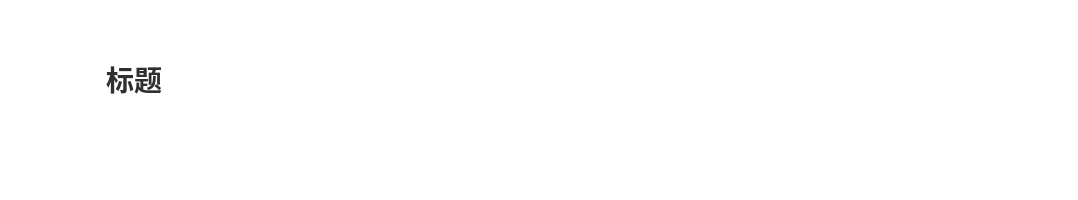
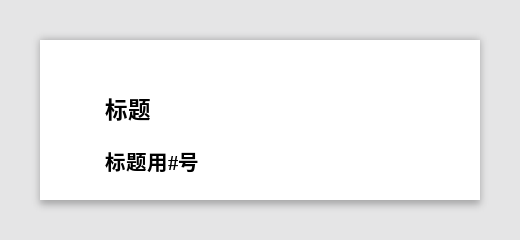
[106,66,162,94] 标题 -> [105,98,151,121] [105,152,199,173] 标题 // 标题用#号

